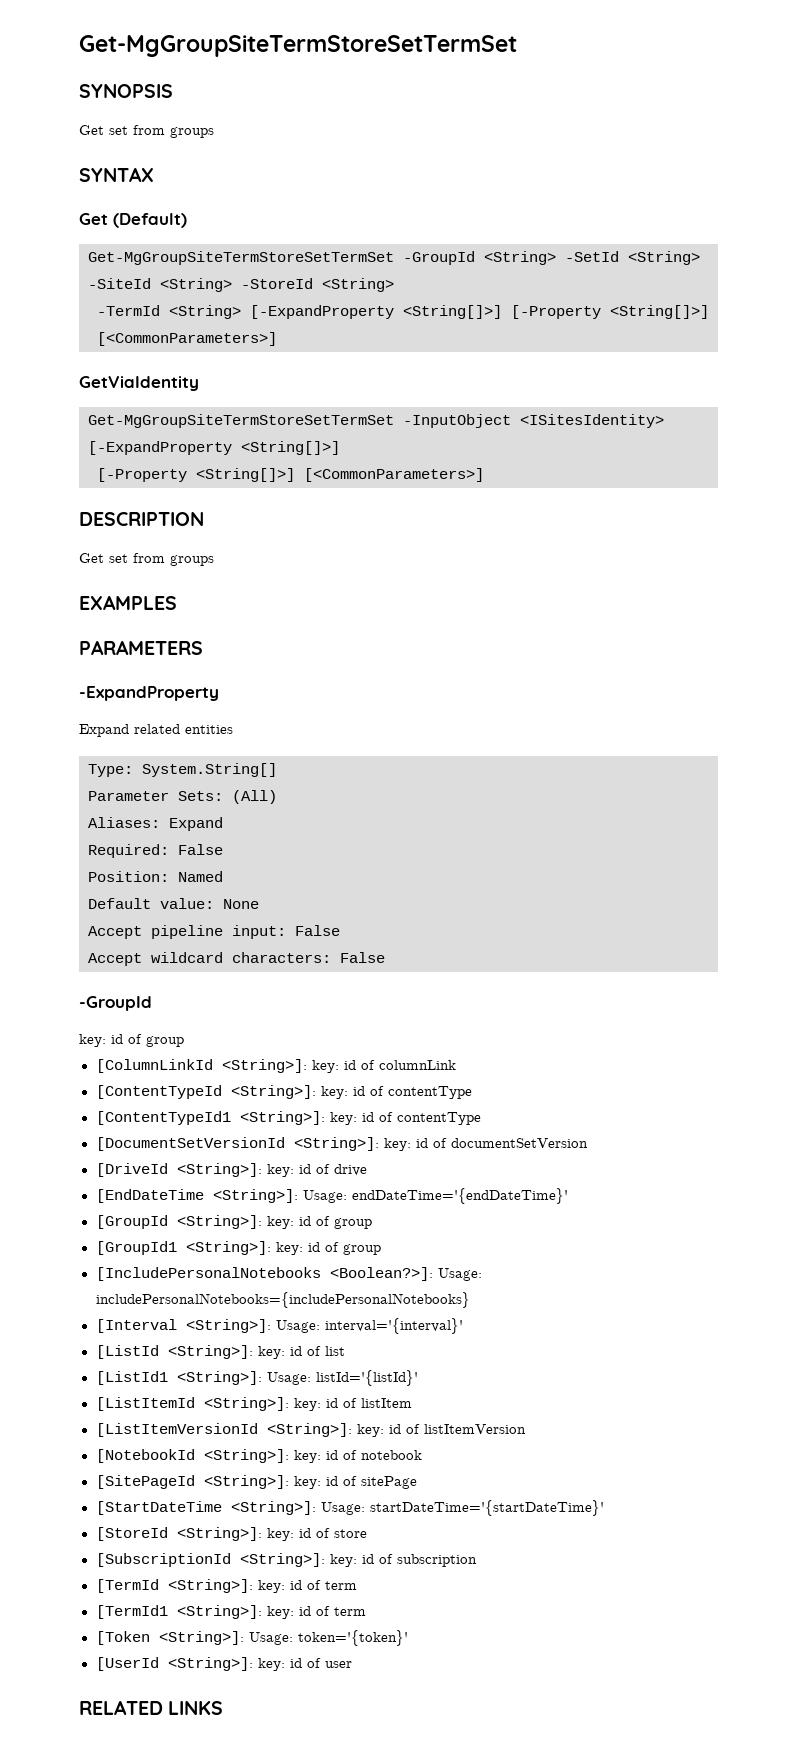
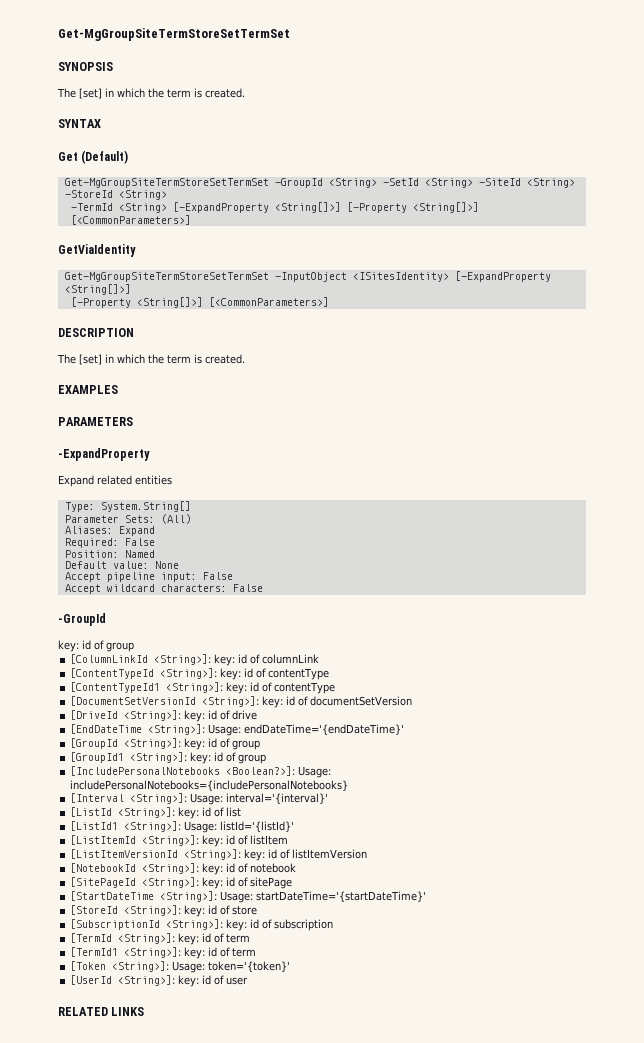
[79,125,214,138] Get set from groups -> [57,88,245,99] The [set] in which the term is created.
[79,553,214,566] Get set from groups -> [57,354,245,365] The [set] in which the term is created.

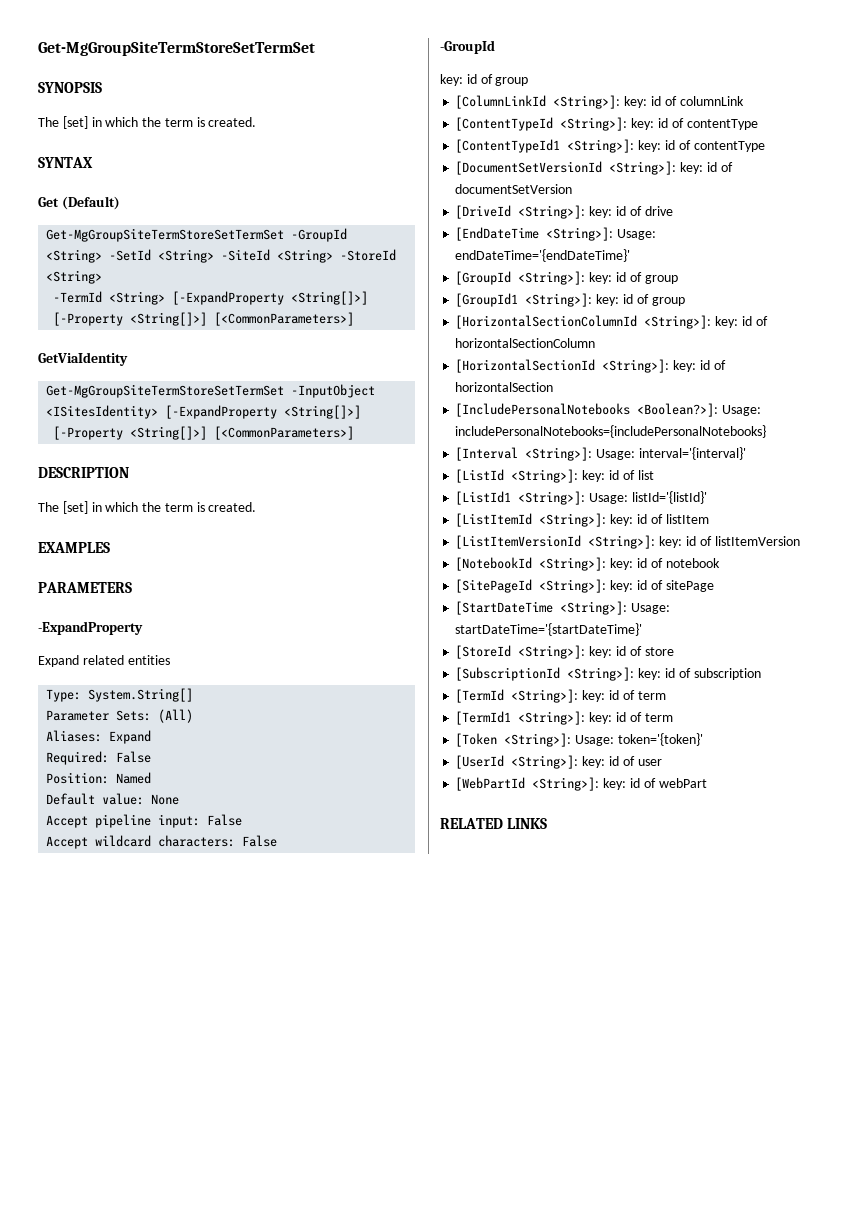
(267, 759) none -> [455,315,768,329] [455,338,596,348] [455,359,726,373] [455,382,554,392] // [HorizontalSectionColumnId <String>]: key: id of horizontalSectionColumn // [HorizontalSectionId <String>]: key: id of horizontalSection
(249, 981) none -> [455,777,707,791] // [WebPartId <String>]: key: id of webPart

